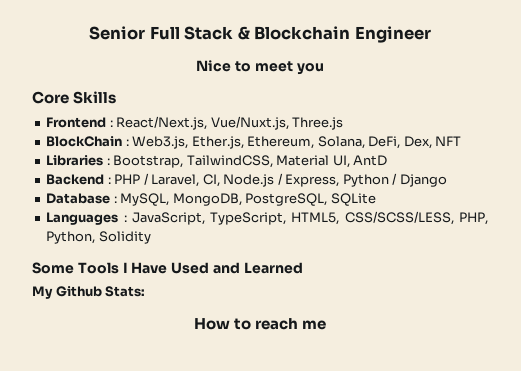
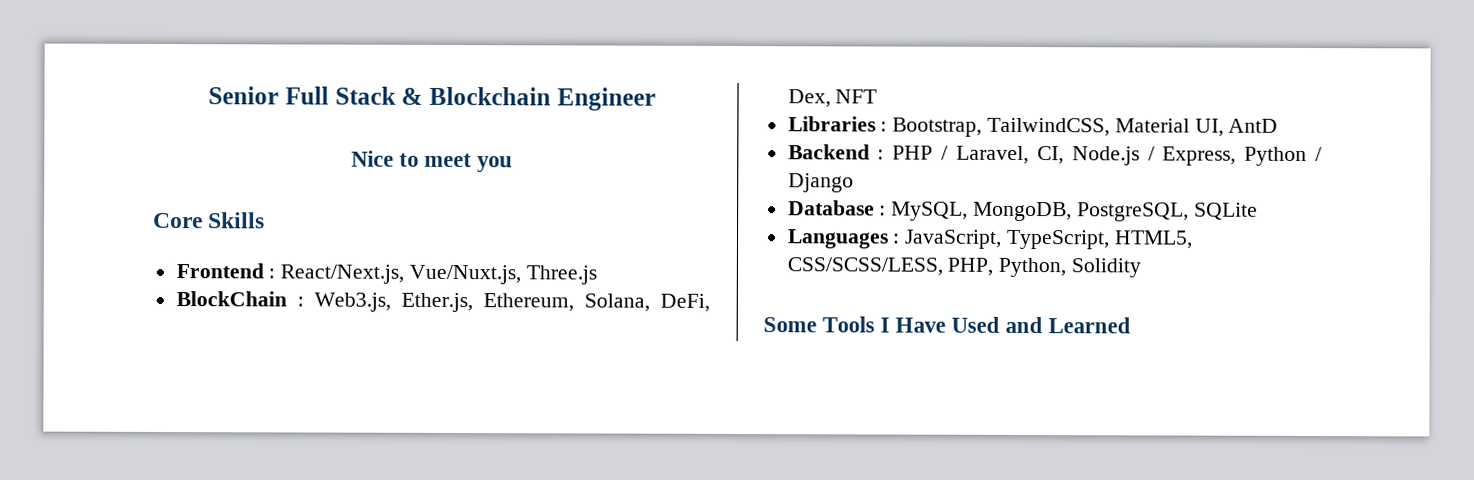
[32,286,146,299] [193,318,327,330] // My Github Stats: // How to reach me -> (1132, 325) none

